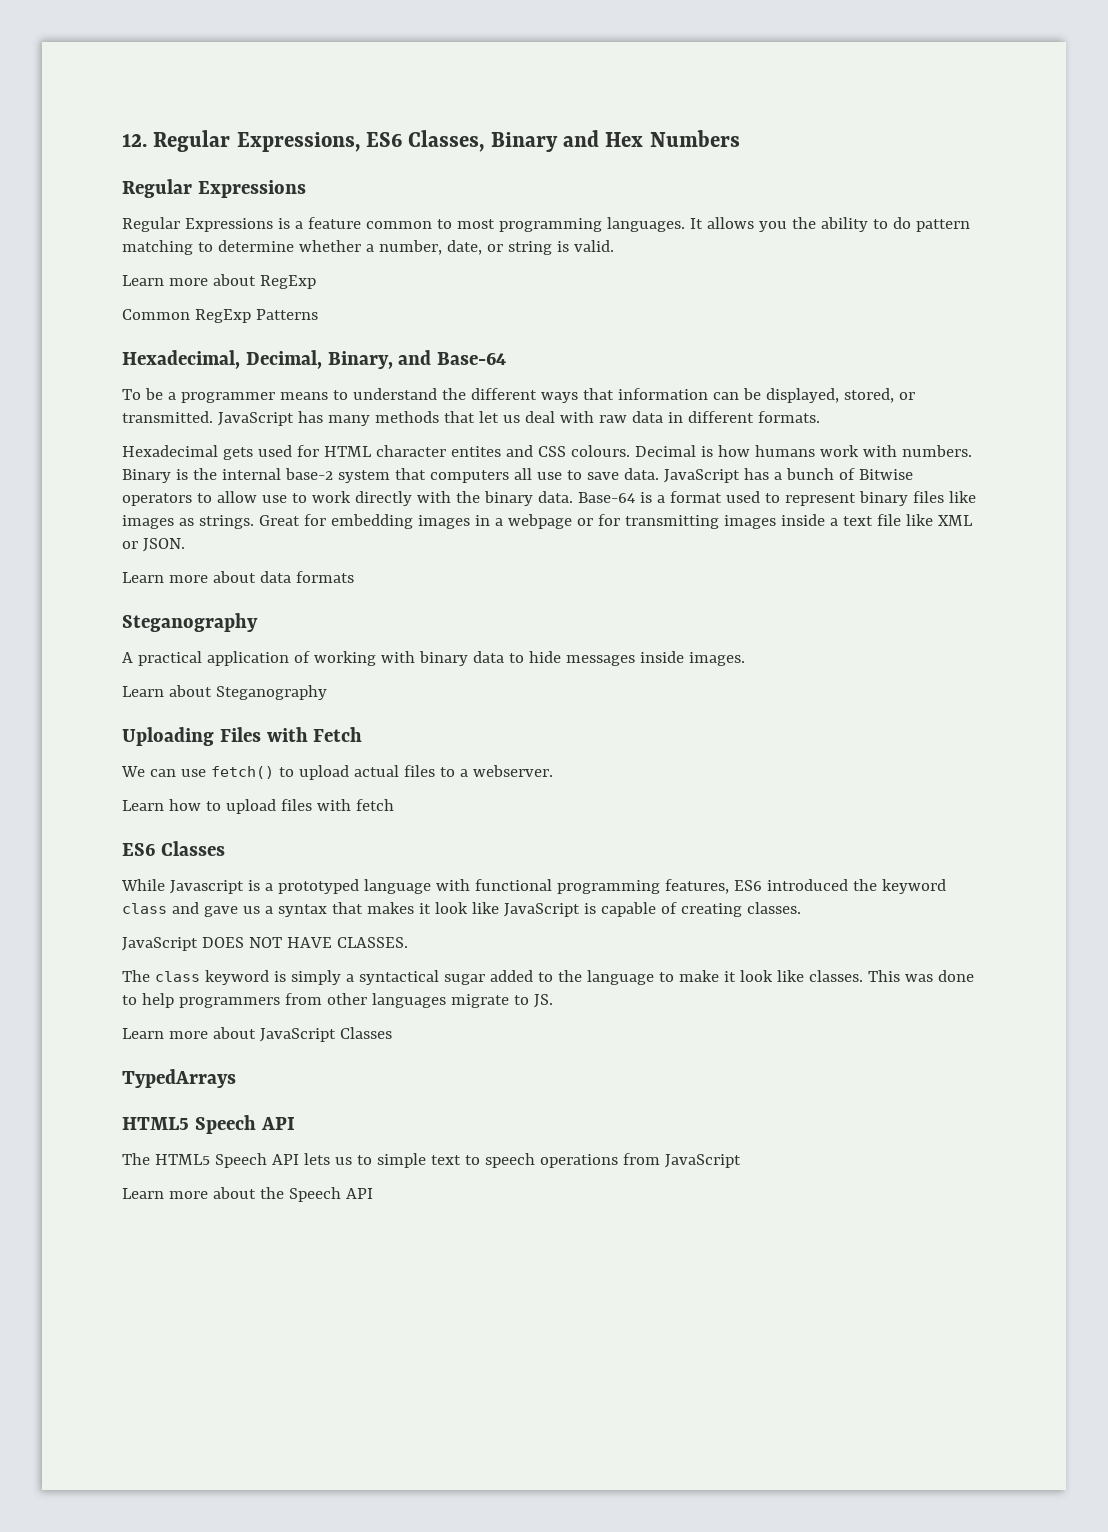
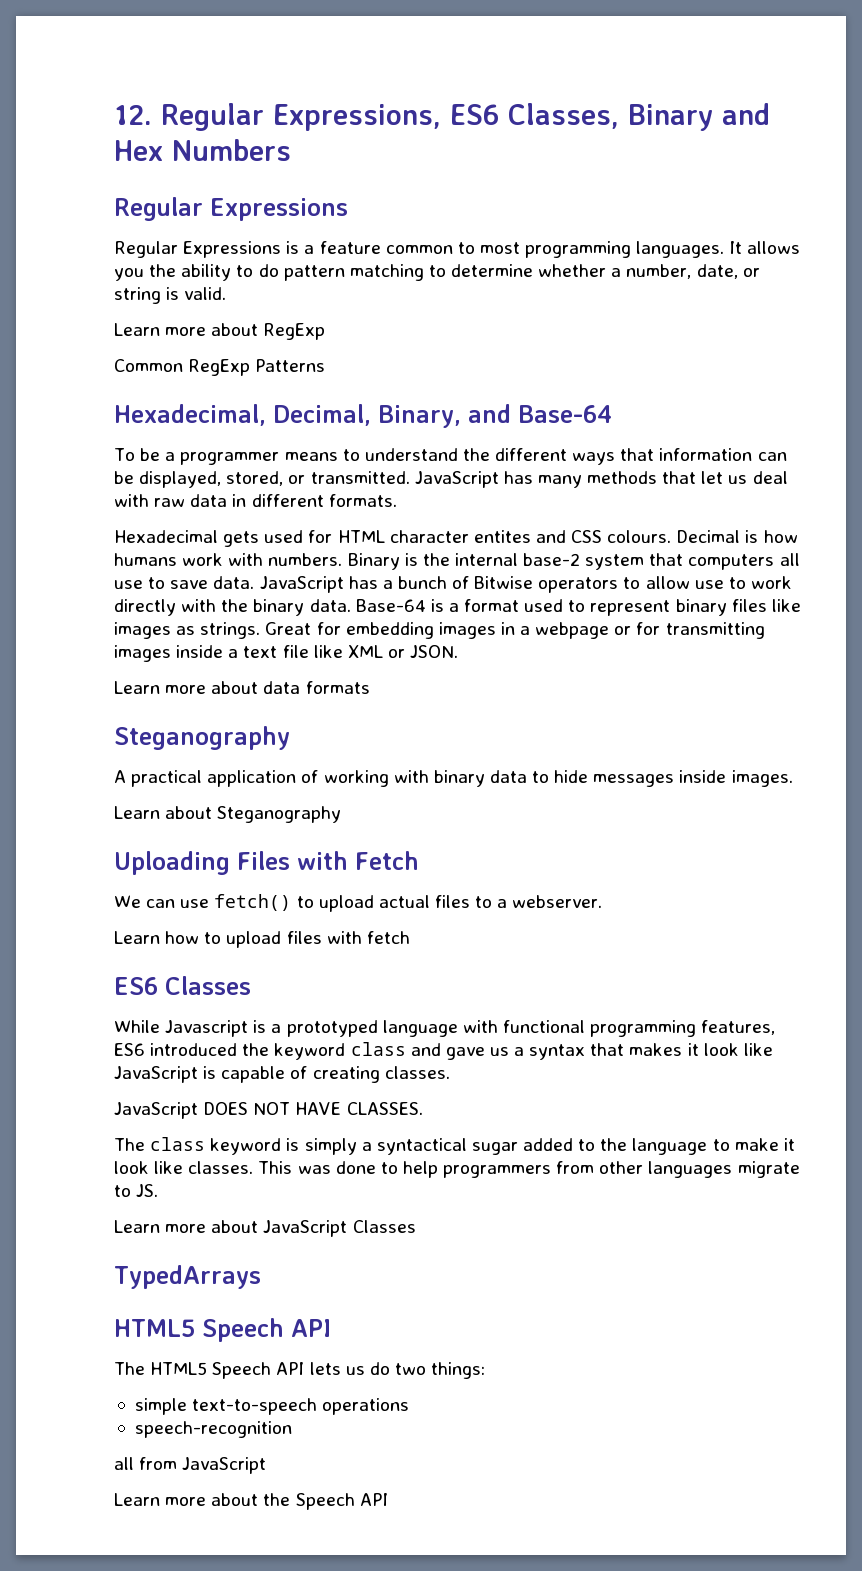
[356,1153,535,1168] to simple text to speech -> [369,1362,486,1379] [134,1398,318,1415] do two things: // simple text-to-speech
(618, 1161) none -> [134,1421,292,1438] [114,1457,134,1470] // speech-recognition // all

